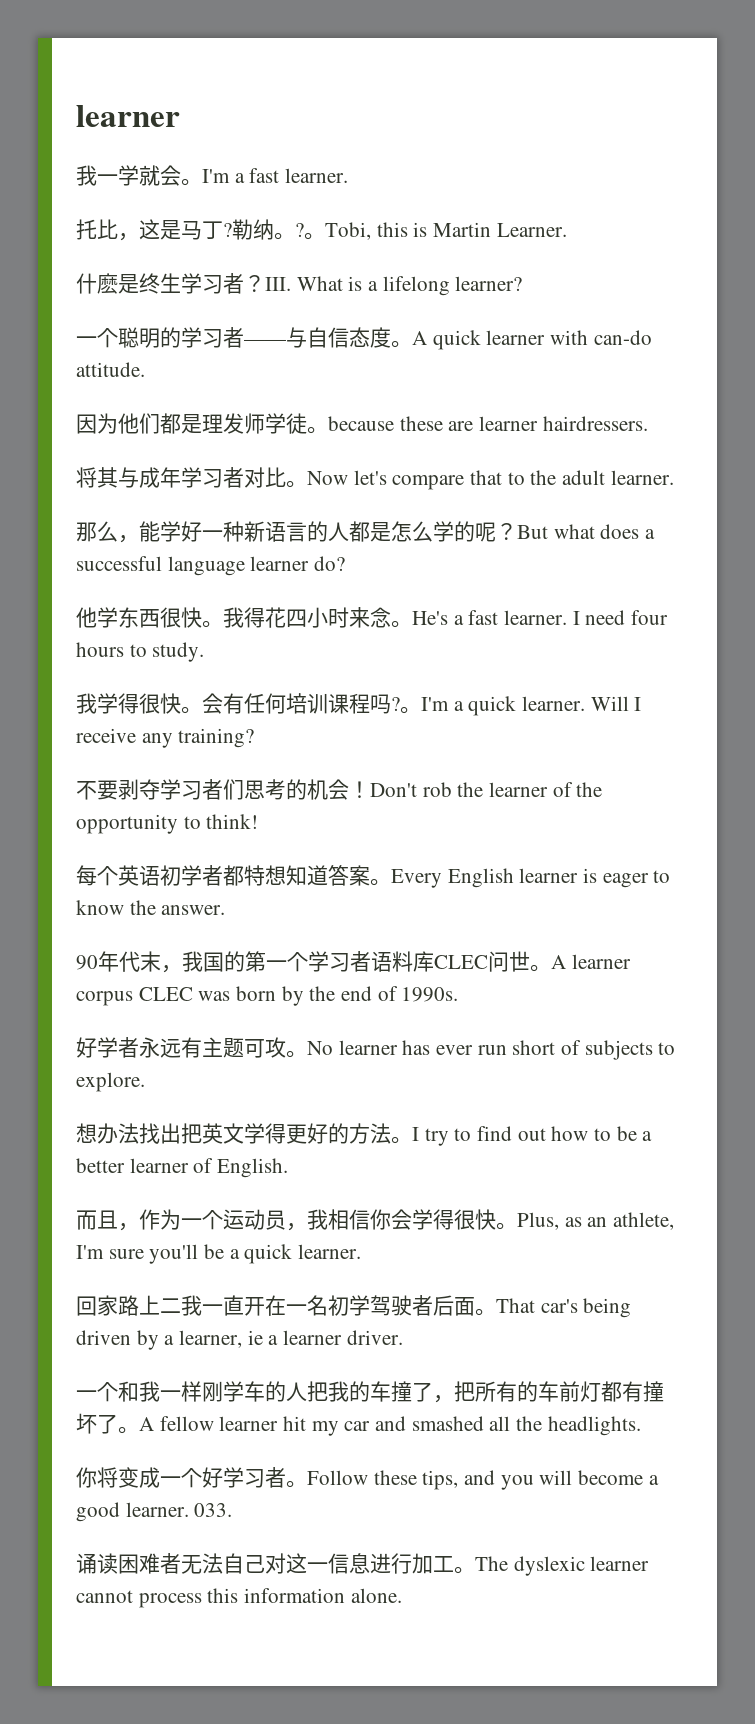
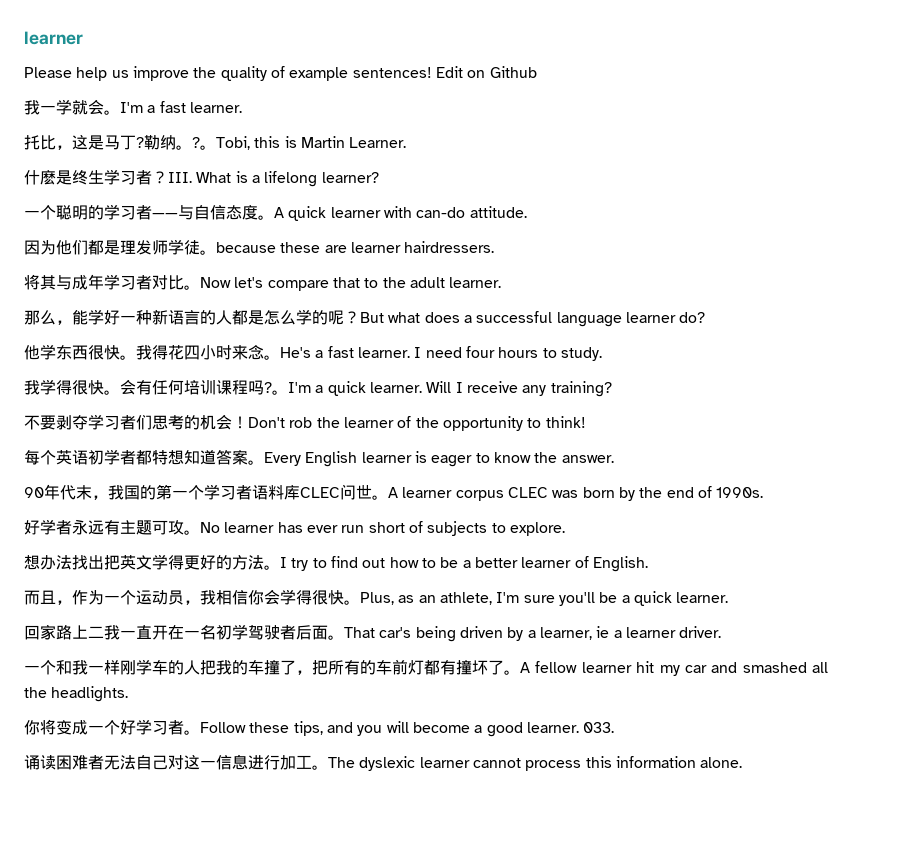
[76,105,180,127] learner -> [24,31,83,45] [24,66,537,81] learner // Please help us improve the quality of example sentences! Edit on Github

